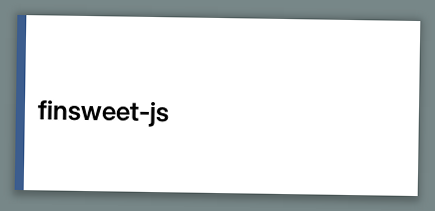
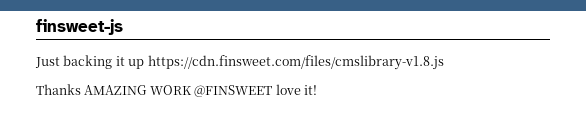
(170, 114) none -> [35,55,444,70] [36,84,317,97] // Just backing it up https://cdn.finsweet.com/files/cmslibrary-v1.8.js // Thanks AMAZING WORK @FINSWEET love it!

